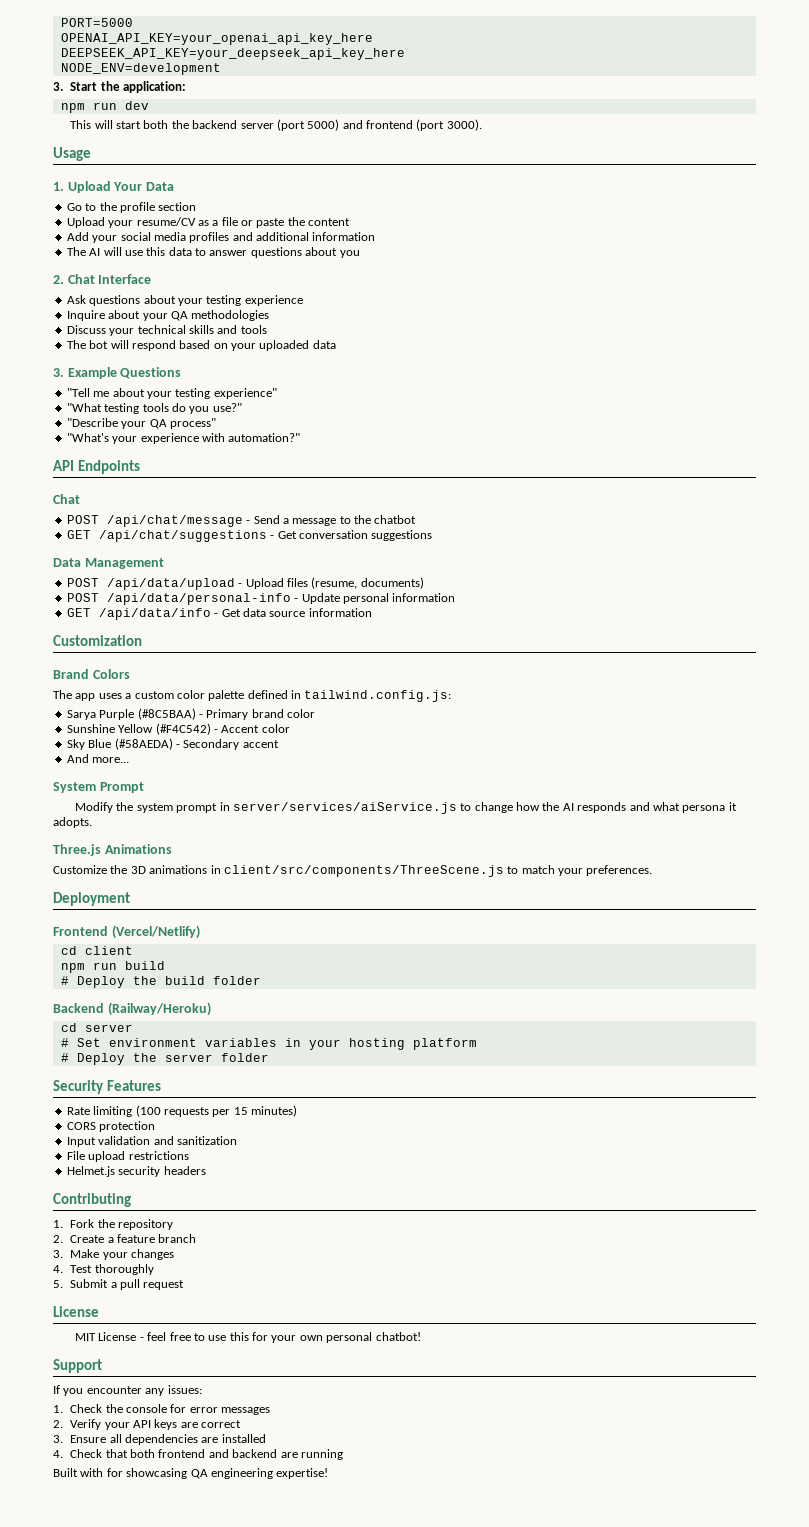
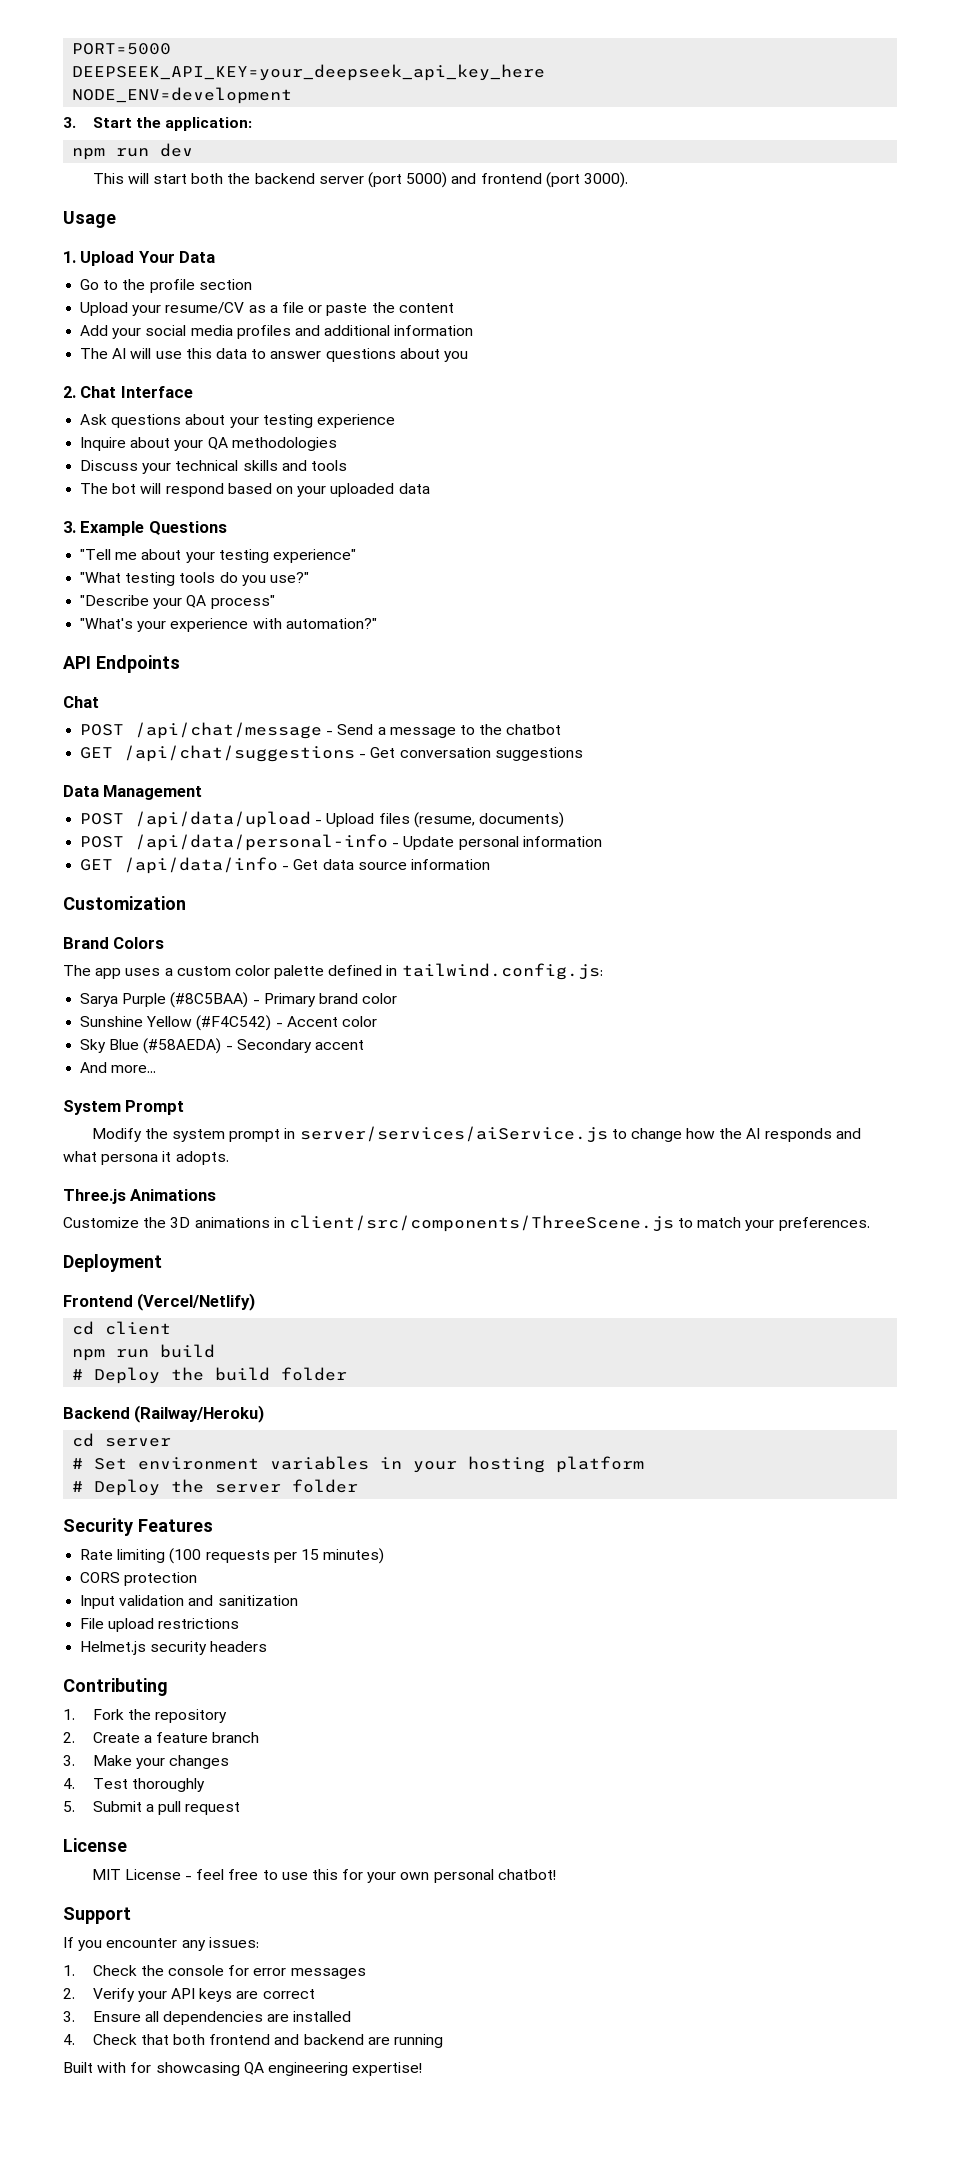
[60,33,373,45] // OPENAI_API_KEY=your_openai_api_key_here -> (172, 49) none

